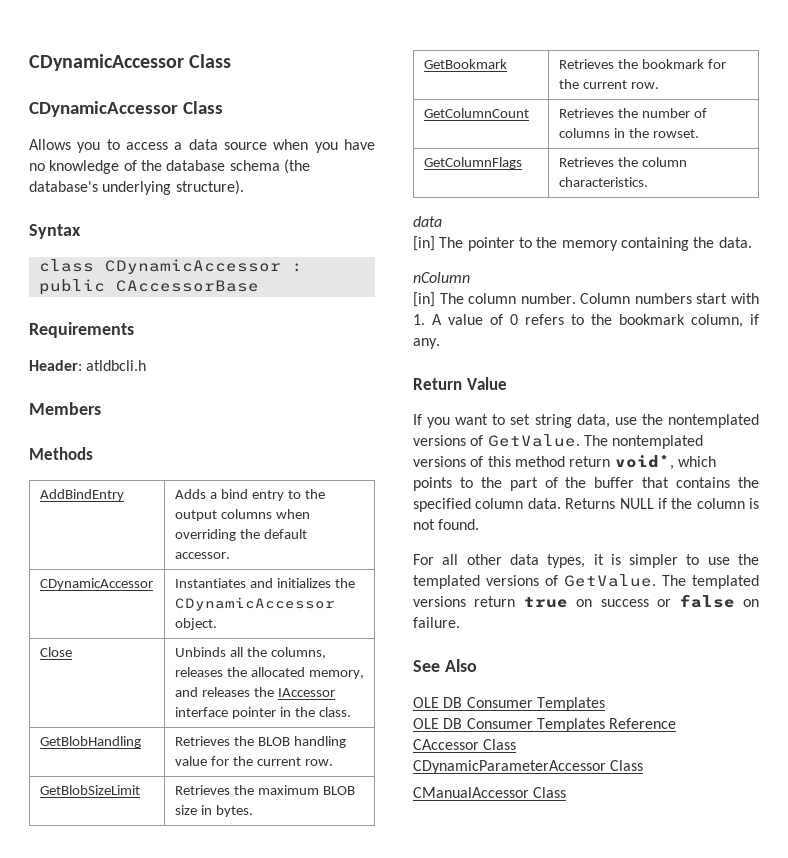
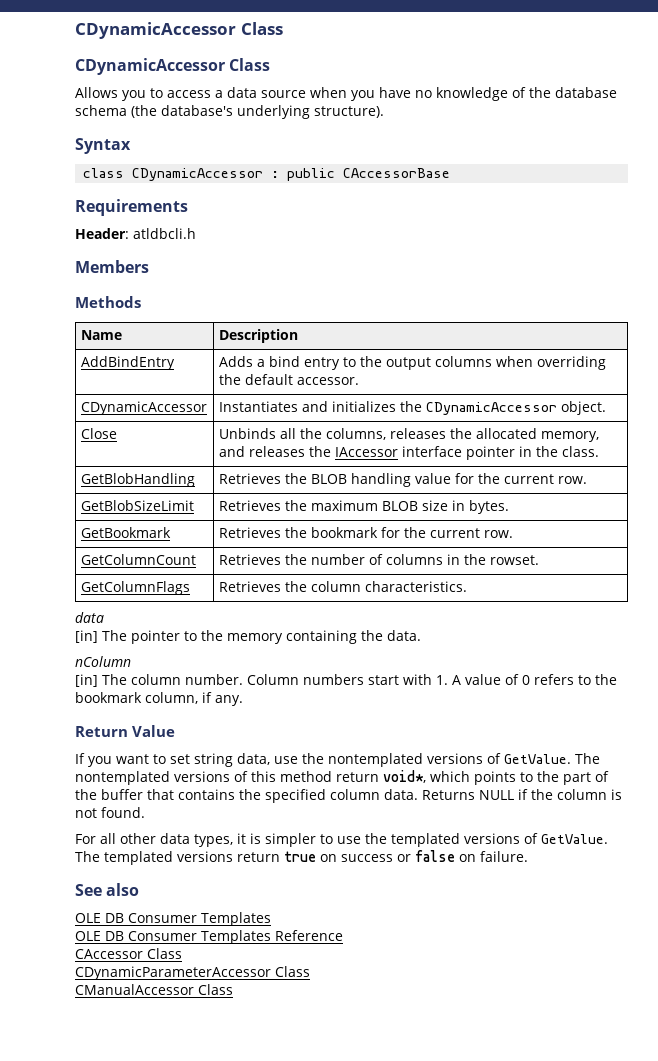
(93, 453) none -> [80,330,122,340] [218,329,298,343] // Name | Description
[444,659,477,672] Also -> [106,883,140,896] also

